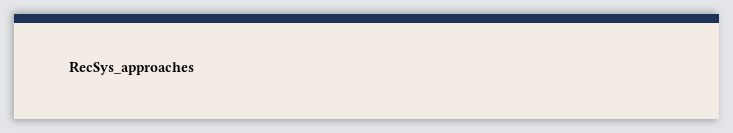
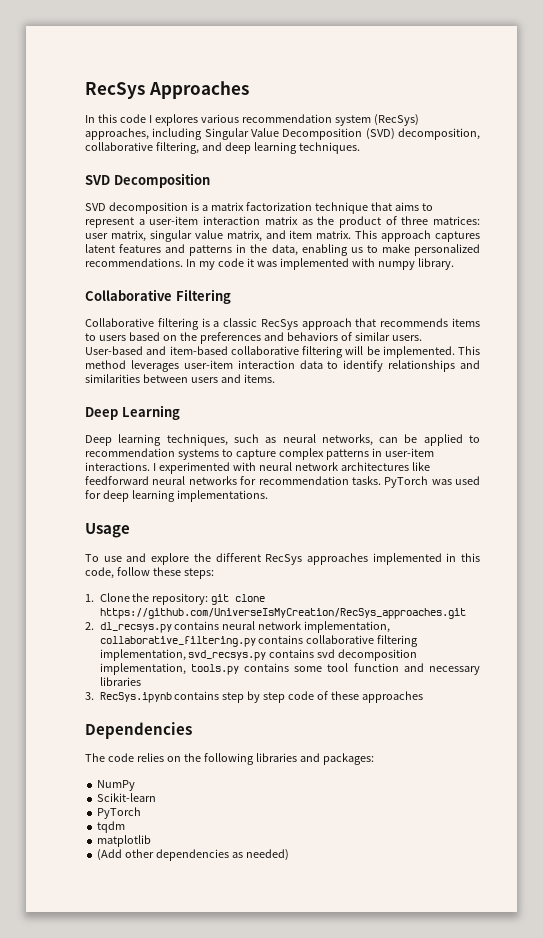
[69,61,194,75] RecSys_approaches -> [85,81,249,99] [85,114,419,126] [85,128,480,140] [85,142,360,154] [85,173,210,188] [85,202,433,214] [85,216,480,228] [85,230,480,242] [85,244,480,256] [85,258,454,270] [85,289,231,304] [85,318,480,330] [85,332,422,344] [85,346,480,358] [85,360,480,372] [85,374,275,383] [85,405,180,420] [85,434,481,446] [85,448,434,460] [85,462,430,474] [85,476,480,488] [85,490,268,502] [85,523,130,538] [85,553,480,565] [85,567,214,579] [85,593,266,605] [99,608,466,619] [85,621,391,633] [99,635,419,647] [99,649,418,661] [99,663,481,675] [99,677,141,686] [85,691,424,703] [85,722,192,739] [85,753,374,765] [97,780,136,791] [97,793,157,802] [97,807,142,819] [97,821,126,833] [97,835,152,847] [97,849,289,861] RecSys Approaches // In this code I explores various recommendation system (RecSys) approaches, including Singular Value Decomposition (SVD) decomposition, collaborative filtering, and deep learning techniques. // SVD Decomposition // SVD decomposition is a matrix factorization technique that aims to represent a user-item interaction matrix as the product of three matrices: user matrix, singular value matrix, and item matrix. This approach captures latent features and patterns in the data, enabling us to make personalized recommendations. In my code it was implemented with numpy library. // Collaborative Filtering // Collaborative filtering is a classic RecSys approach that recommends items to users based on the preferences and behaviors of similar users. User-based and item-based collaborative filtering will be implemented. This method leverages user-item interaction data to identify relationships and similarities between users and items. // Deep Learning // Deep learning techniques, such as neural networks, can be applied to recommendation systems to capture complex patterns in user-item interactions. I experimented with neural network architectures like feedforward neural networks for recommendation tasks. PyTorch was used for deep learning implementations. // Usage // To use and explore the different RecSys approaches implemented in this code, follow these steps: // 1. Clone the repository: git clone https://github.com/UniverseIsMyCreation/RecSys_approaches.git // 2. dl_recsys.py contains neural network implementation, collaborative_filtering.py contains collaborative filtering implementation, svd_recsys.py contains svd decomposition implementation, tools.py contains some tool function and necessary libraries // 3. RecSys.ipynb contains step by step code of these approaches // Dependencies // The code relies on the following libraries and packages: // NumPy // Scikit-learn // PyTorch // tqdm // matplotlib // (Add other dependencies as needed)

